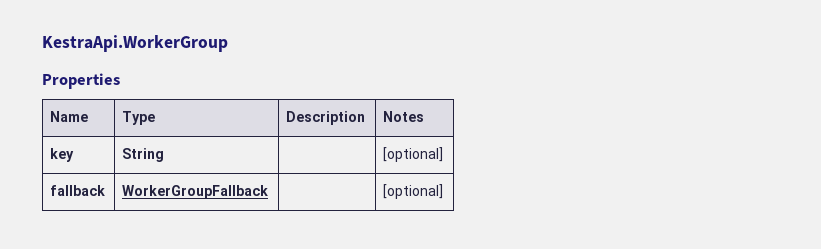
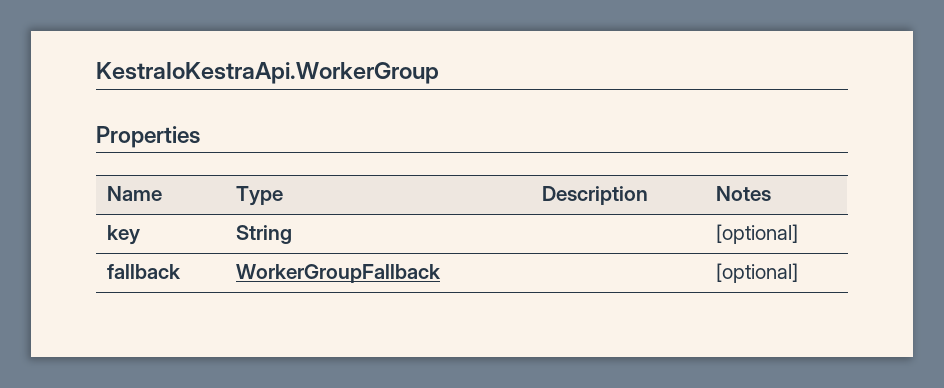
[42,35,228,52] KestraApi.WorkerGroup -> [96,62,439,84] KestraIoKestraApi.WorkerGroup

